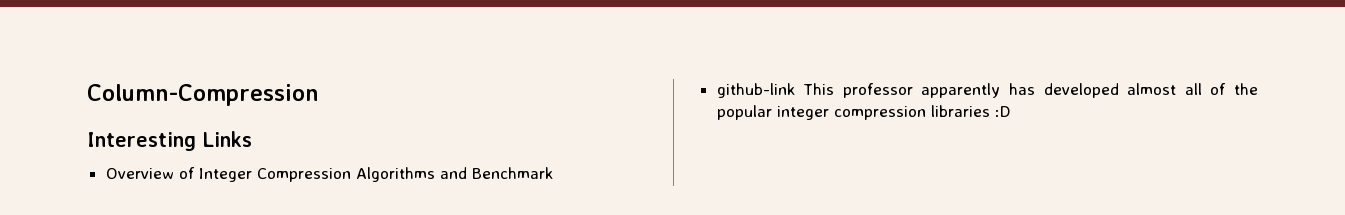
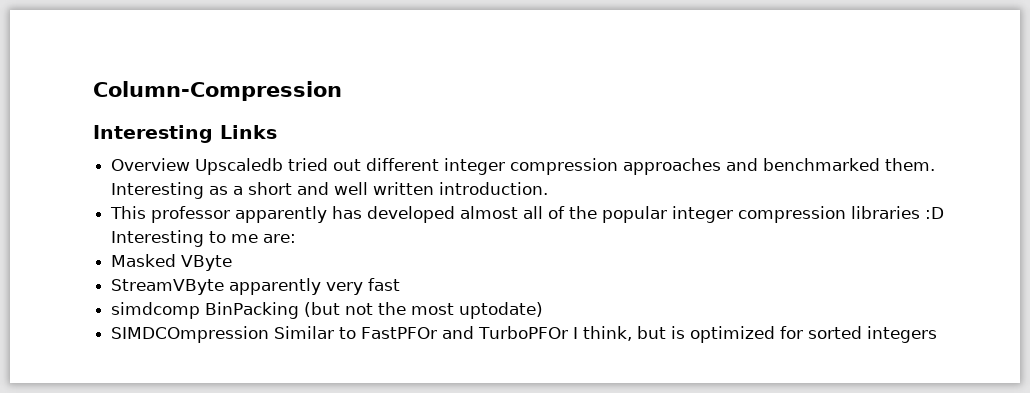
[178,167,553,182] [716,83,795,98] of Integer Compression Algorithms and Benchmark // github-link -> [195,158,936,175] [111,182,549,199] Upscaledb tried out different integer compression approaches and benchmarked them. Interesting as a short and well written introduction. //
(1011, 111) none -> [111,230,297,247] [111,254,233,271] [111,278,401,295] [111,302,544,319] [111,326,938,343] Interesting to me are: // Masked VByte // StreamVByte apparently very fast // simdcomp BinPacking (but not the most uptodate) // SIMDCOmpression Similar to FastPFOr and TurboPFOr I think, but is optimized for sorted integers

